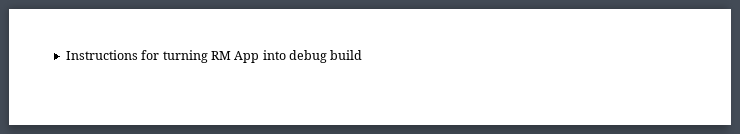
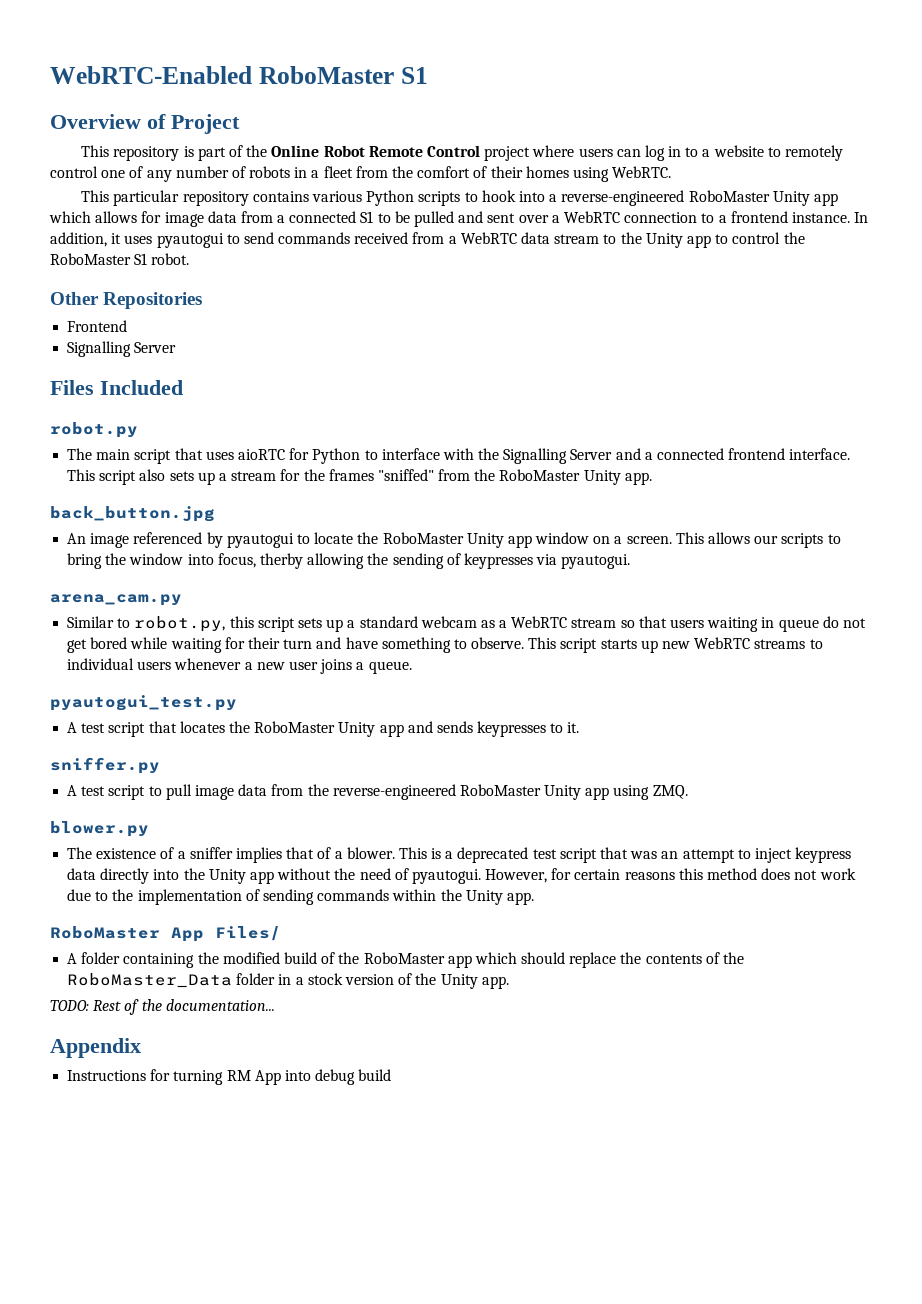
(65, 55) none -> [50,66,428,84] [50,114,240,134] [81,145,844,161] [50,166,672,182] [81,190,838,206] [49,211,869,227] [50,232,805,248] [50,253,190,265] [50,292,203,309] [67,320,128,332] [67,341,177,357] [50,380,183,395] [50,422,138,438] [67,448,851,464] [67,469,652,485] [50,506,215,522] [67,532,841,548] [67,553,631,569] [50,594,182,606] [67,616,866,632] [67,637,823,653] [67,658,412,674] [50,695,237,711] [67,721,580,737] [50,757,160,774] [67,784,688,800] [50,821,149,837] [67,847,852,863] [67,868,856,884] [67,889,534,905] [50,926,281,942] [67,952,745,968] [67,973,509,989] [50,999,275,1015] [50,1038,141,1058] WebRTC-Enabled RoboMaster S1 // Overview of Project // This repository is part of the Online Robot Remote Control project where users can log in to a website to remotely control one of any number of robots in a fleet from the comfort of their homes using WebRTC. // This particular repository contains various Python scripts to hook into a reverse-engineered RoboMaster Unity app which allows for image data from a connected S1 to be pulled and sent over a WebRTC connection to a frontend instance. In addition, it uses pyautogui to send commands received from a WebRTC data stream to the Unity app to control the RoboMaster S1 robot. // Other Repositories // Frontend // Signalling Server // Files Included // robot.py // The main script that uses aioRTC for Python to interface with the Signalling Server and a connected frontend interface. This script also sets up a stream for the frames "sniffed" from the RoboMaster Unity app. // back_button.jpg // An image referenced by pyautogui to locate the RoboMaster Unity app window on a screen. This allows our scripts to bring the window into focus, therby allowing the sending of keypresses via pyautogui. // arena_cam.py // Similar to robot.py, this script sets up a standard webcam as a WebRTC stream so that users waiting in queue do not get bored while waiting for their turn and have something to observe. This script starts up new WebRTC streams to individual users whenever a new user joins a queue. // pyautogui_test.py // A test script that locates the RoboMaster Unity app and sends keypresses to it. // sniffer.py // A test script to pull image data from the reverse-engineered RoboMaster Unity app using ZMQ. // blower.py // The existence of a sniffer implies that of a blower. This is a deprecated test script that was an attempt to inject keypress data directly into the Unity app without the need of pyautogui. However, for certain reasons this method does not work due to the implementation of sending commands within the Unity app. // RoboMaster App Files/ // A folder containing the modified build of the RoboMaster app which should replace the contents of the RoboMaster_Data folder in a stock version of the Unity app. // TODO: Rest of the documentation... // Appendix //

